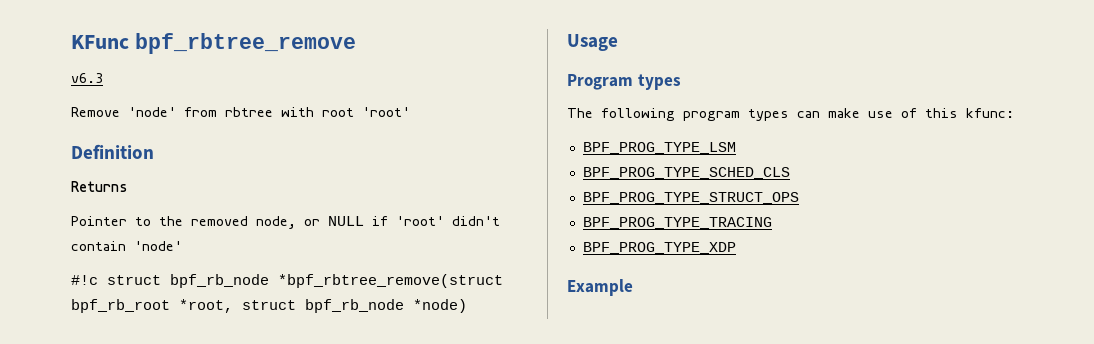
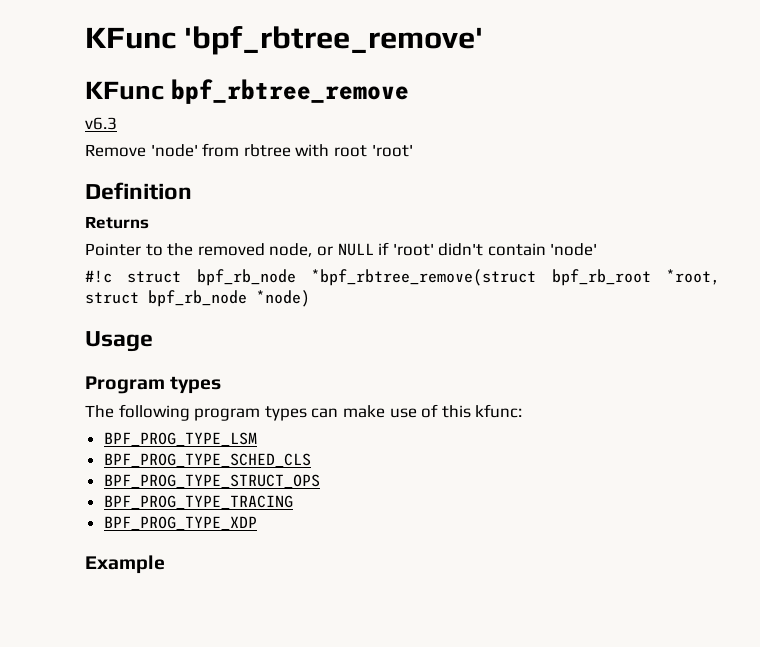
[71,35,129,49] KFunc -> [85,26,484,55] [85,81,164,100] KFunc 'bpf_rbtree_remove' // KFunc

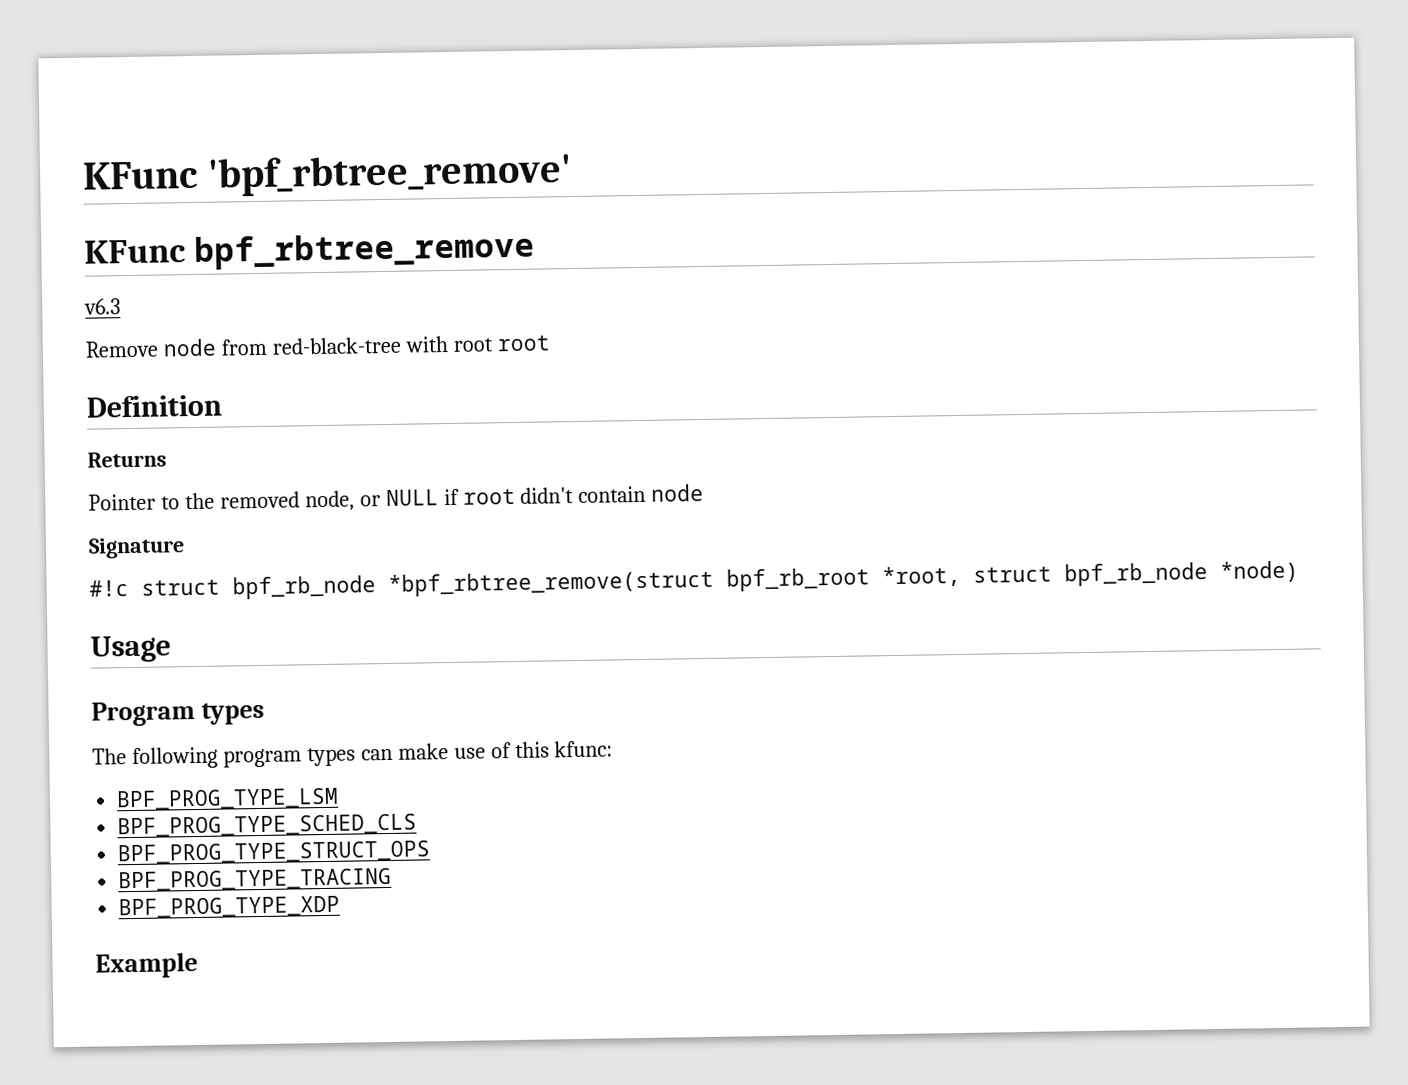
[150,143,291,157] 'node' from rbtree -> [162,336,401,357] node from red-black-tree
[371,144,413,157] 'root' -> [496,335,550,352] root
[392,243,434,256] 'root' -> [462,488,516,505] root
[550,243,598,256] 'node' -> [651,483,705,502] [88,537,185,559] node // Signature

